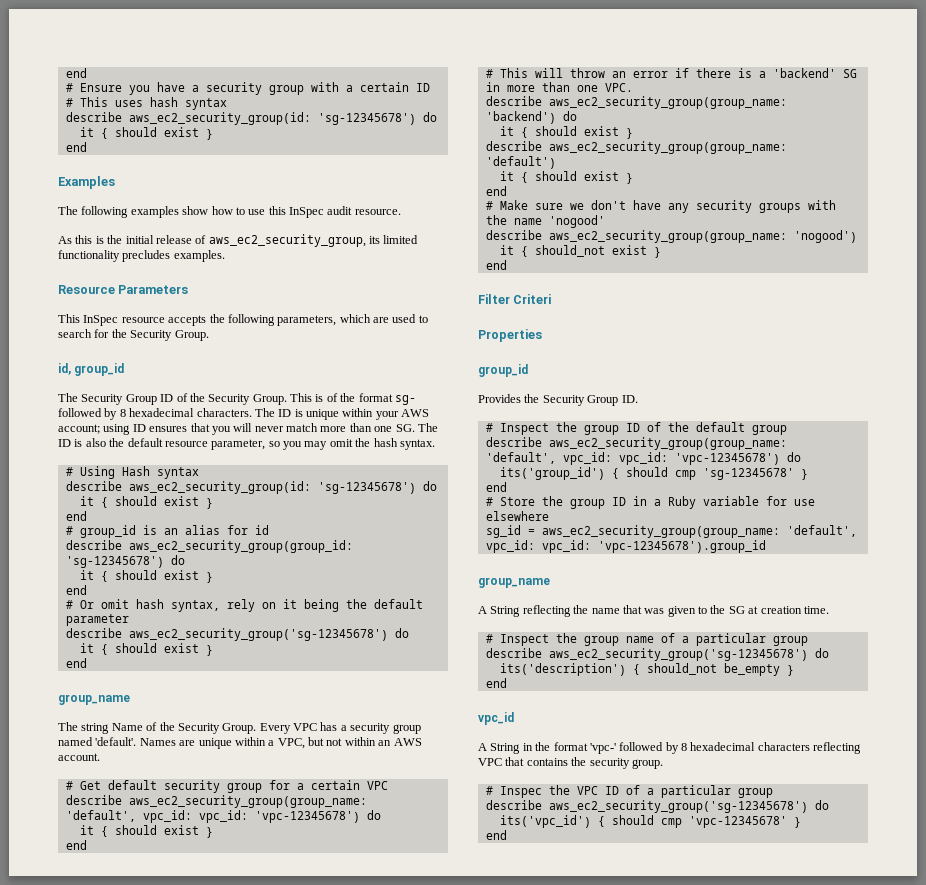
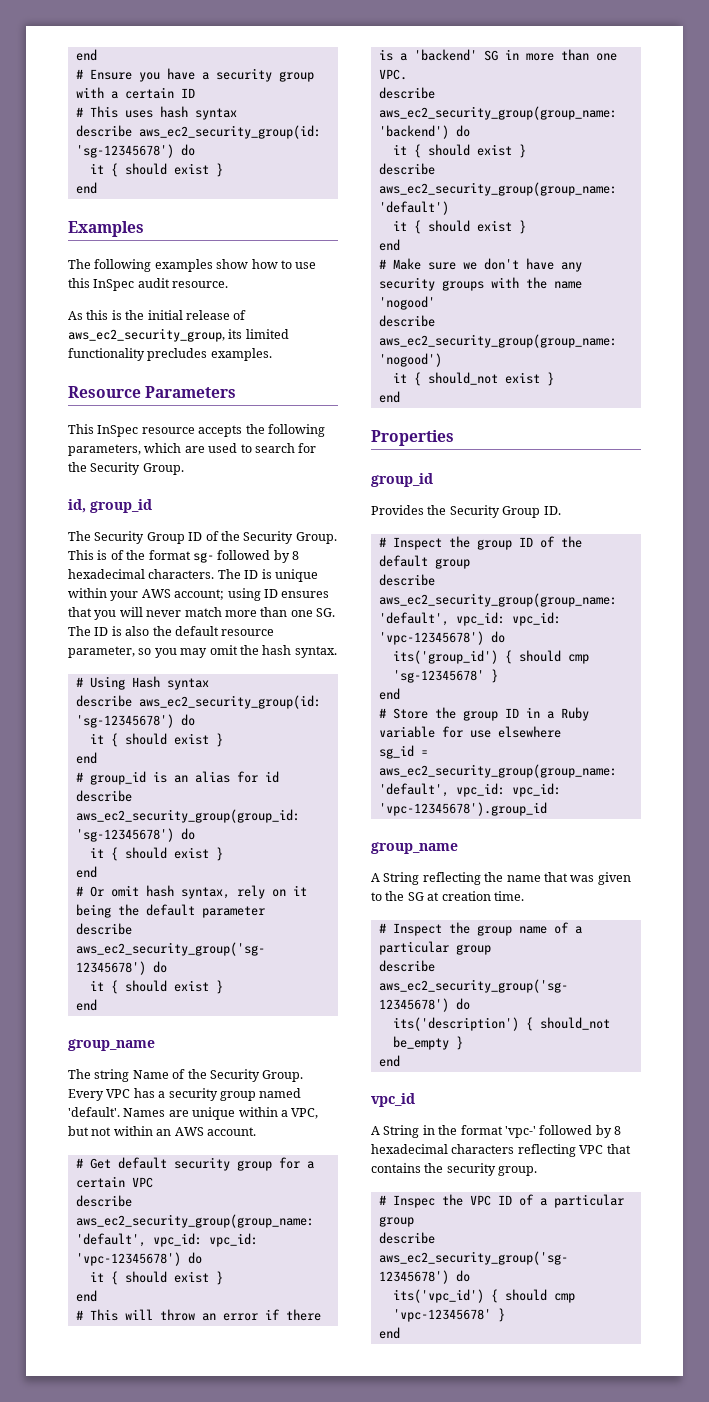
[478,294,552,304] // Filter Criteri -> (400, 397) none

